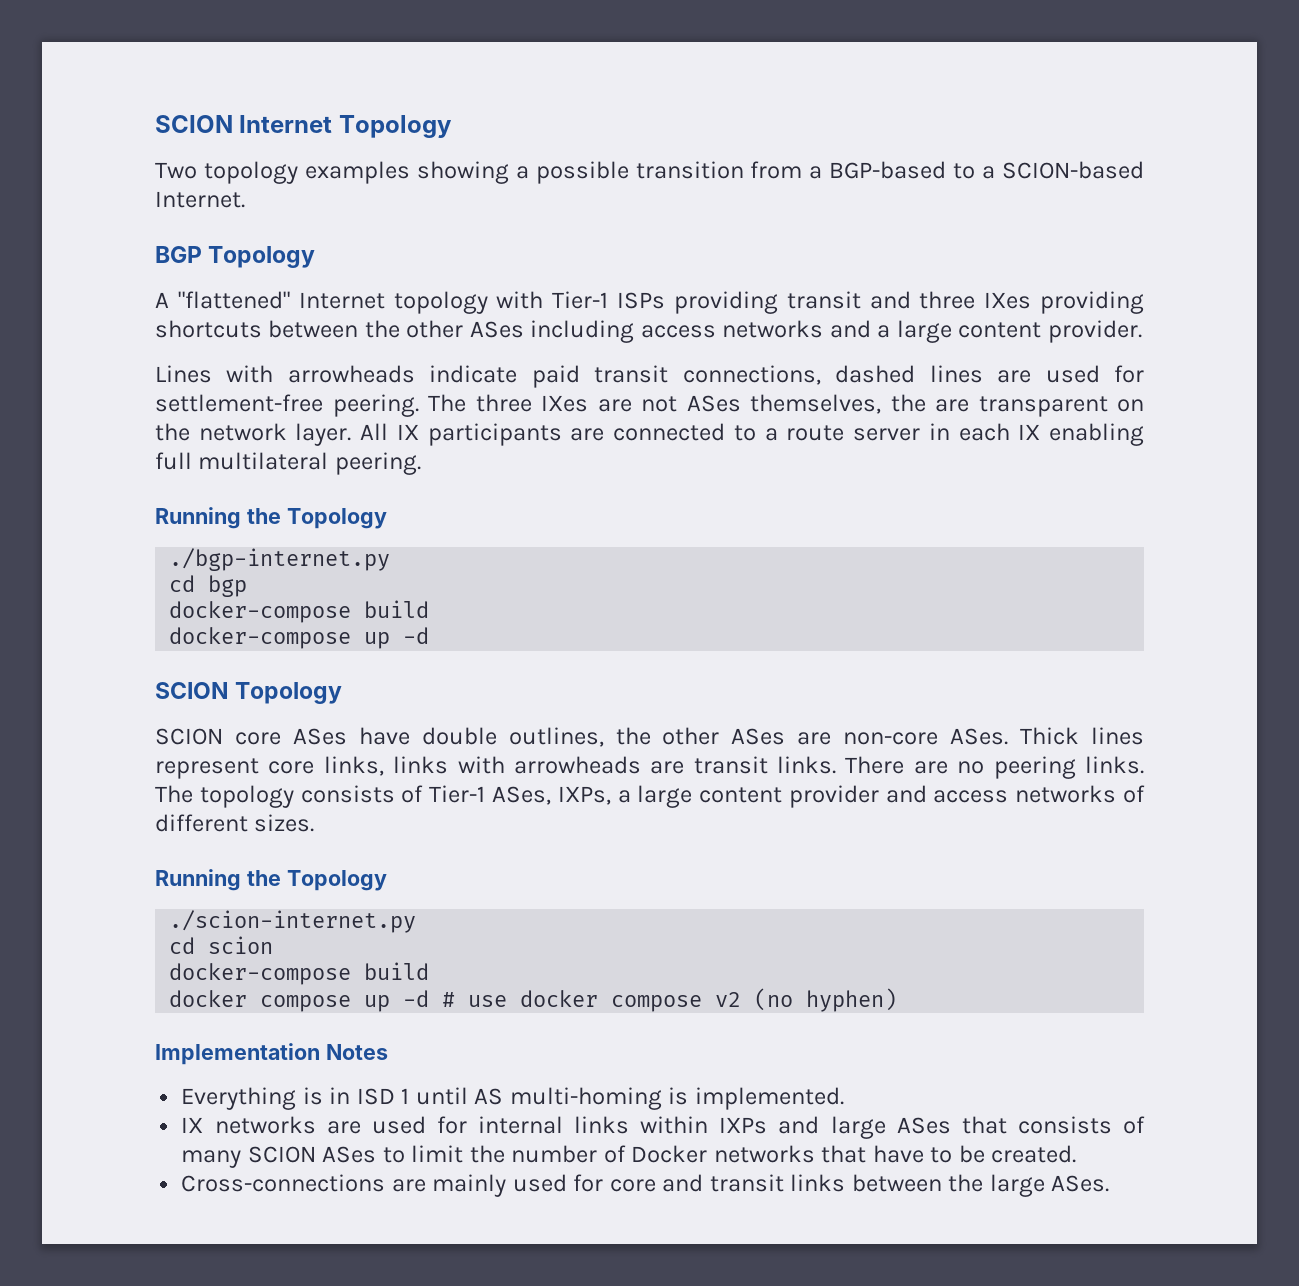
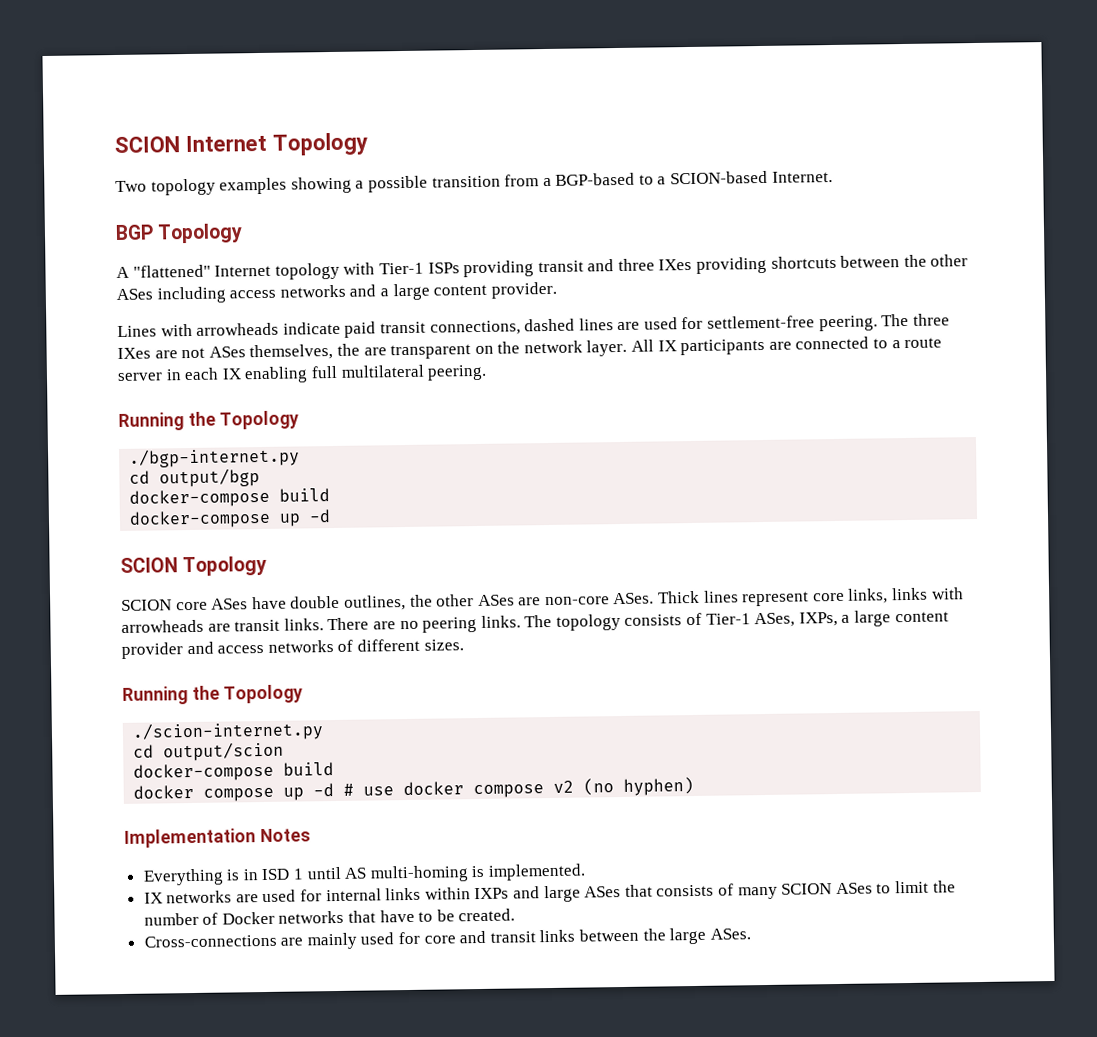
[208,575,248,597] bgp -> [159,468,261,488] output/bgp
[208,936,274,954] scion -> [163,741,285,762] output/scion

